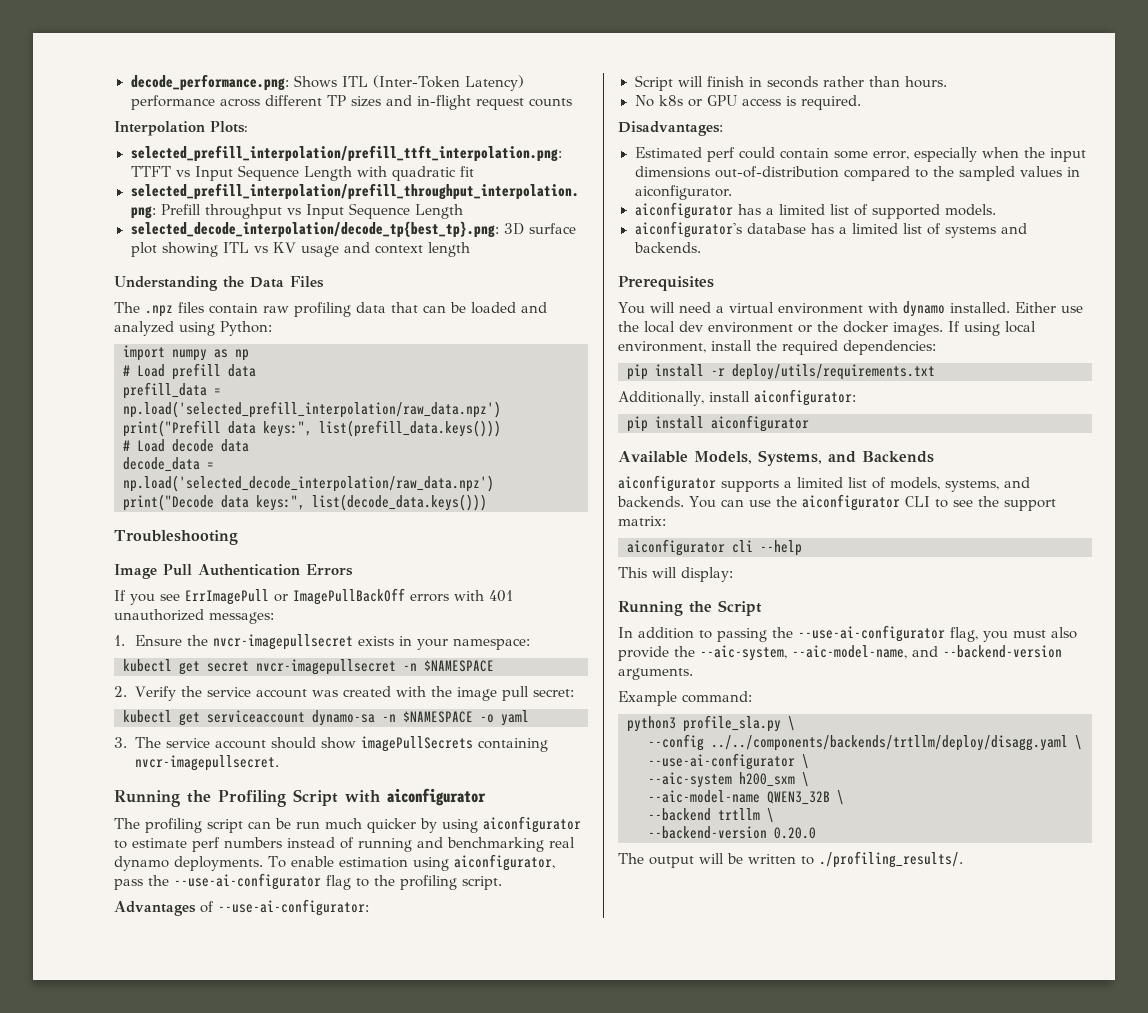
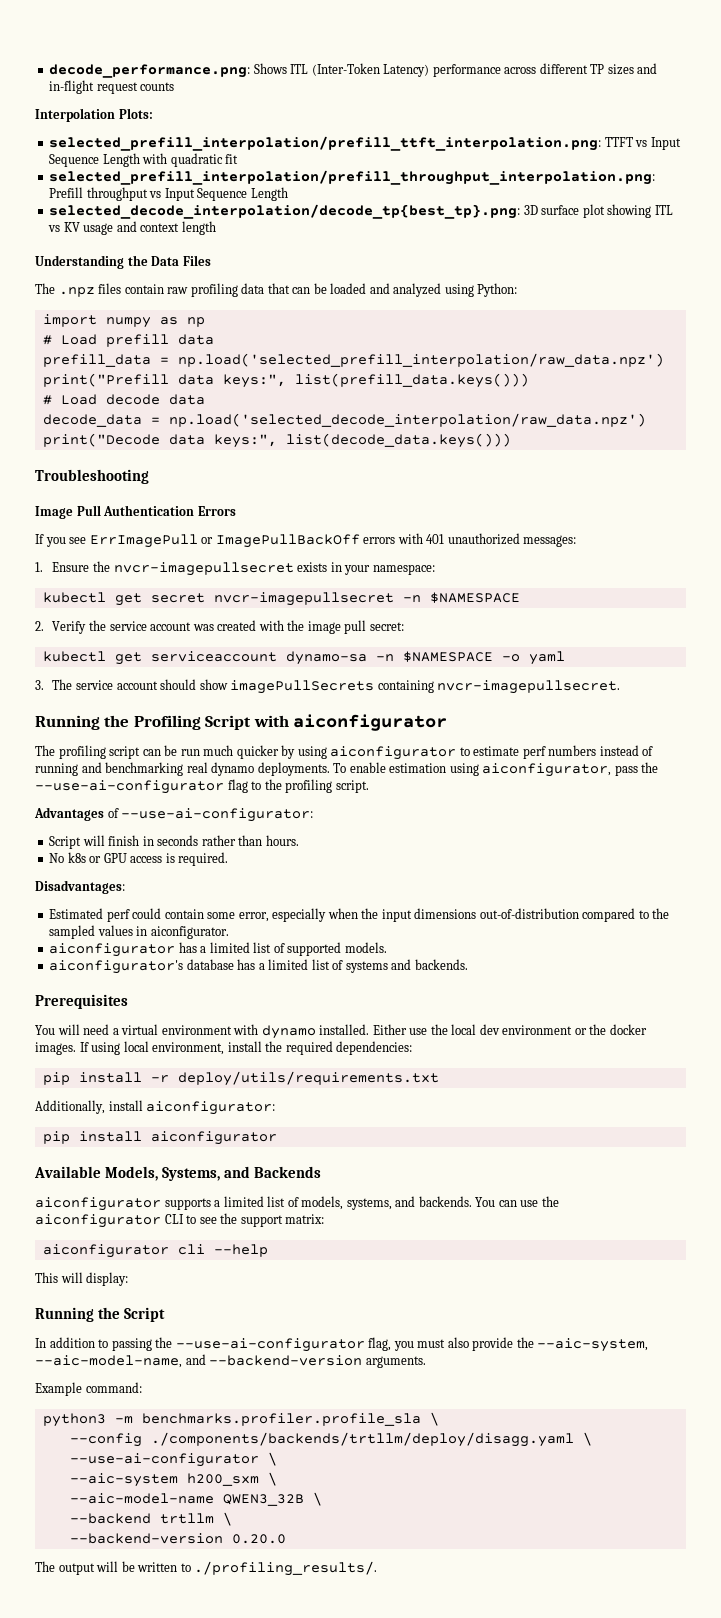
[683,715,781,732] profile_sla.py -> [114,1413,421,1426] -m benchmarks.profiler.profile_sla
[711,735,1068,751] ../../components/backends/trtllm/deploy/disagg.yaml -> [150,1432,574,1447] ./components/backends/trtllm/deploy/disagg.yaml

